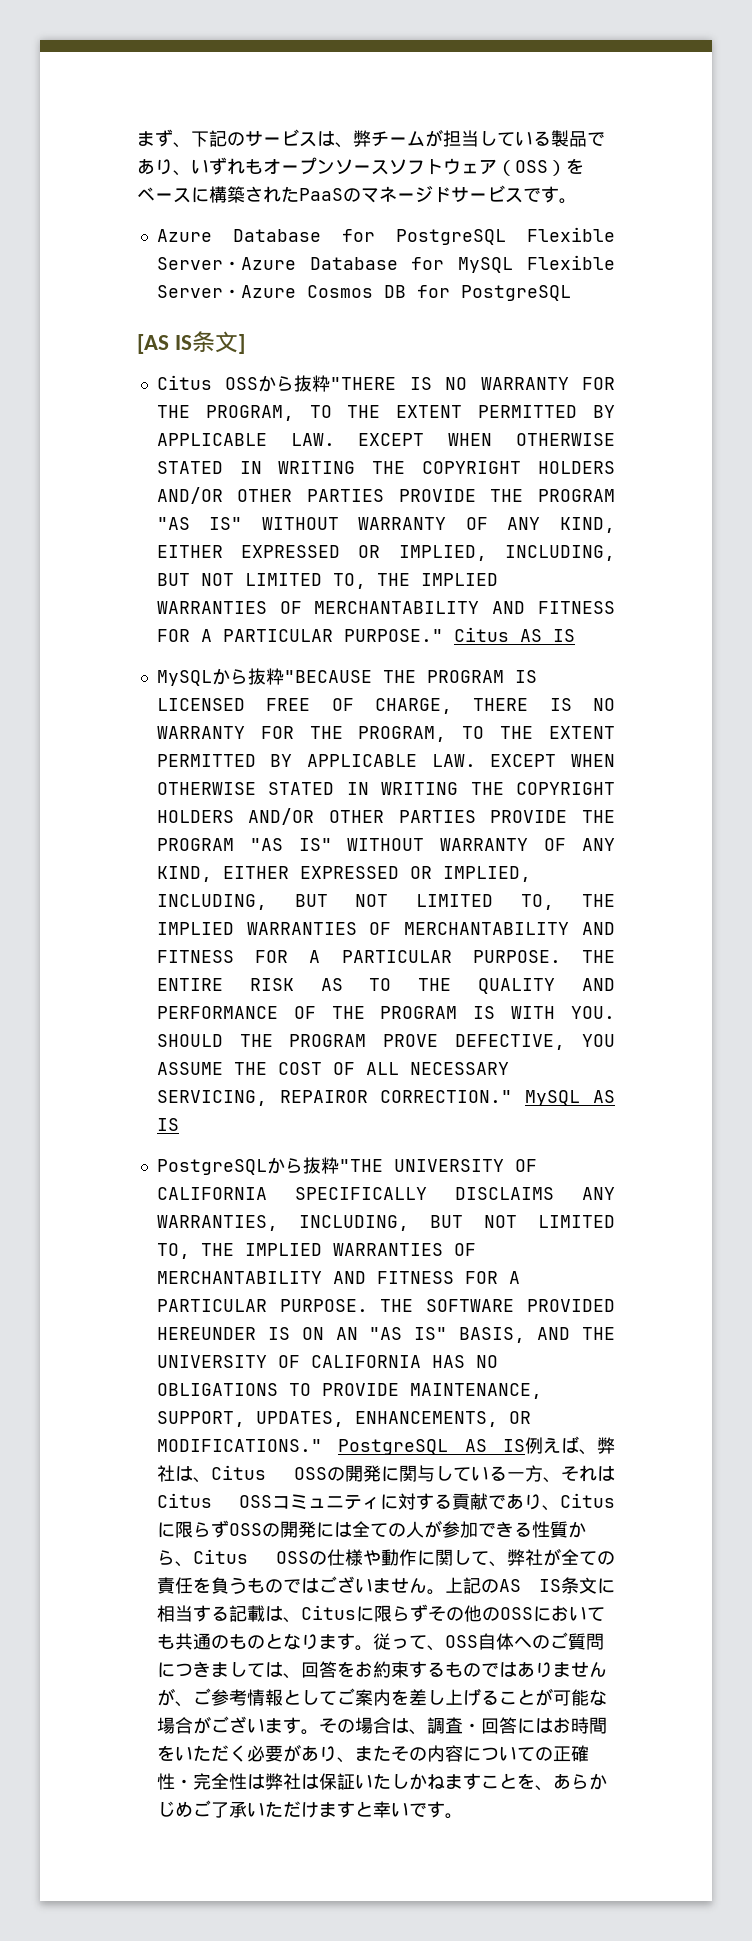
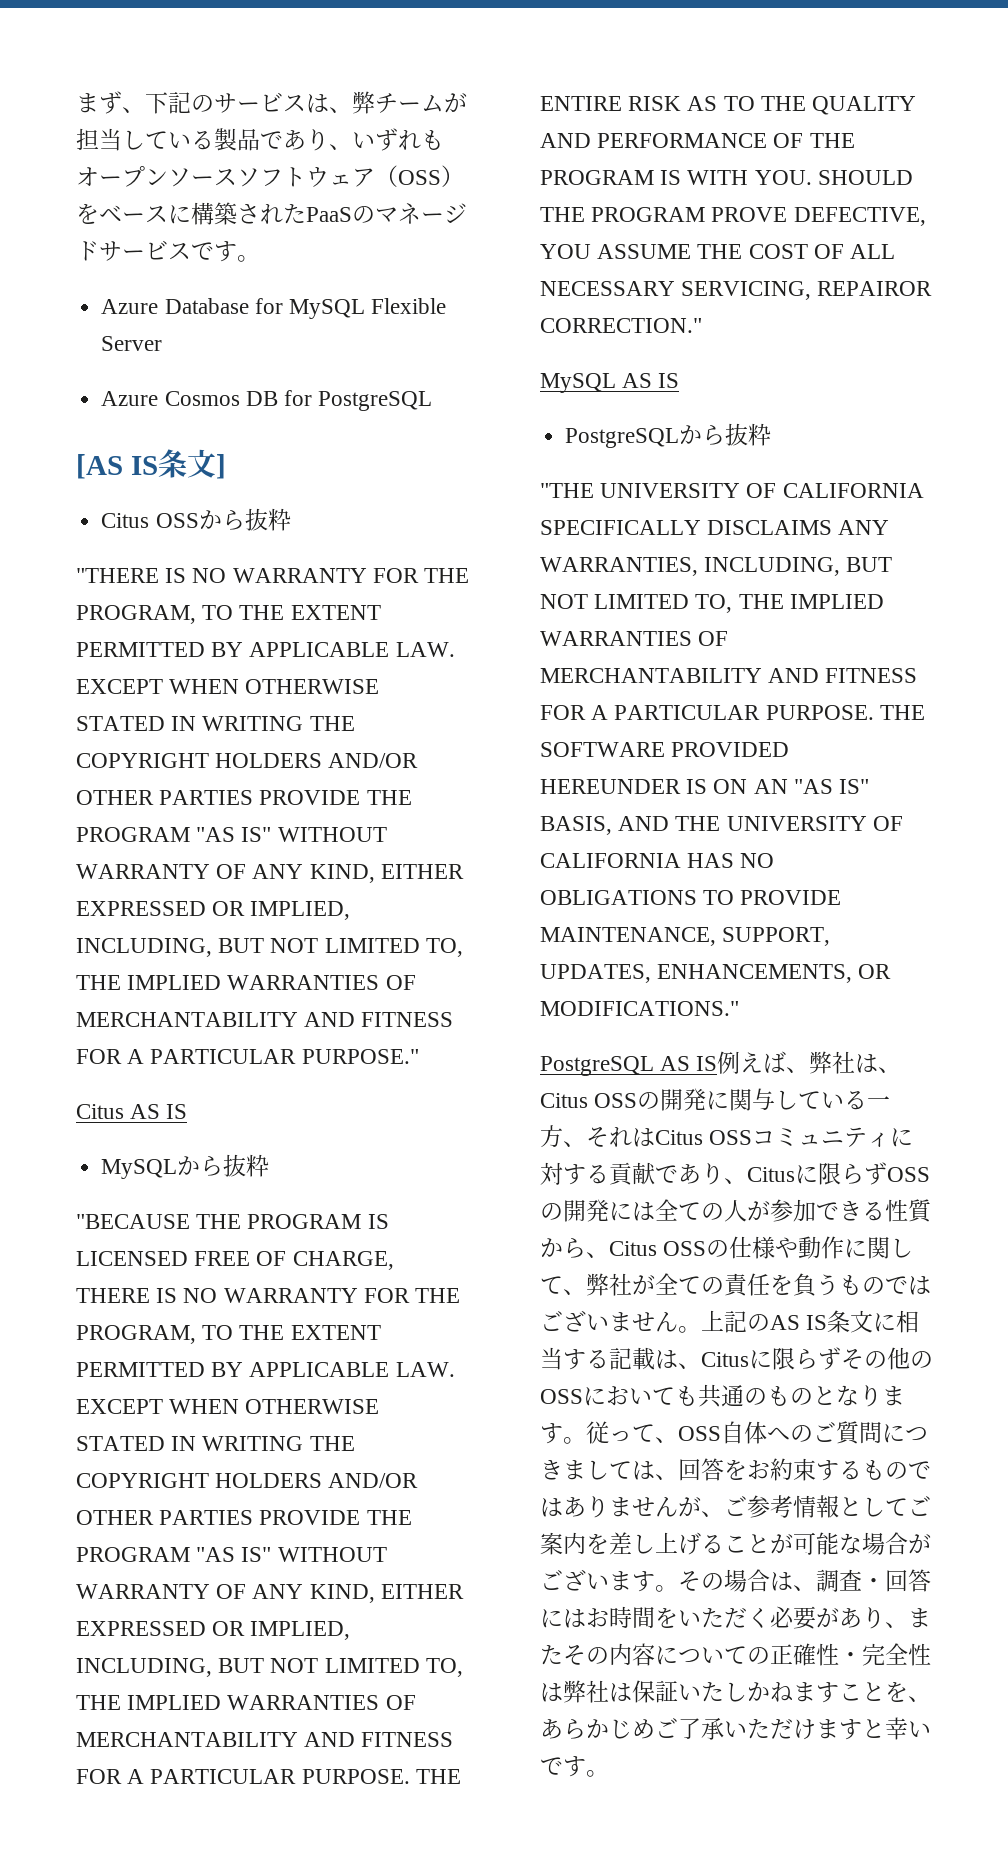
[395,227,615,245] [156,257,445,270] PostgreSQL Flexible Server・Azure Database for -> (283, 306) none
[222,289,241,298] ・ -> (163, 343) //
(331, 383) none -> (291, 519) //
(443, 635) none -> (419, 1056) //
(284, 676) none -> (270, 1165) //
(513, 1096) none -> (702, 325) //
(339, 1165) none -> (772, 434) //
(322, 1445) none -> (739, 1008) //

